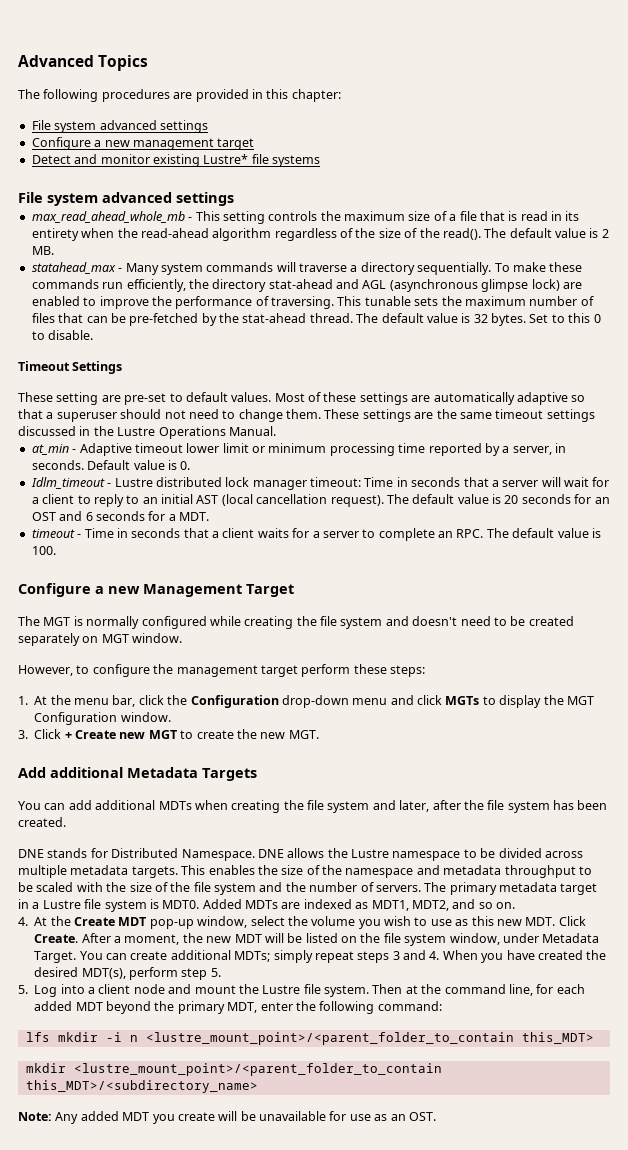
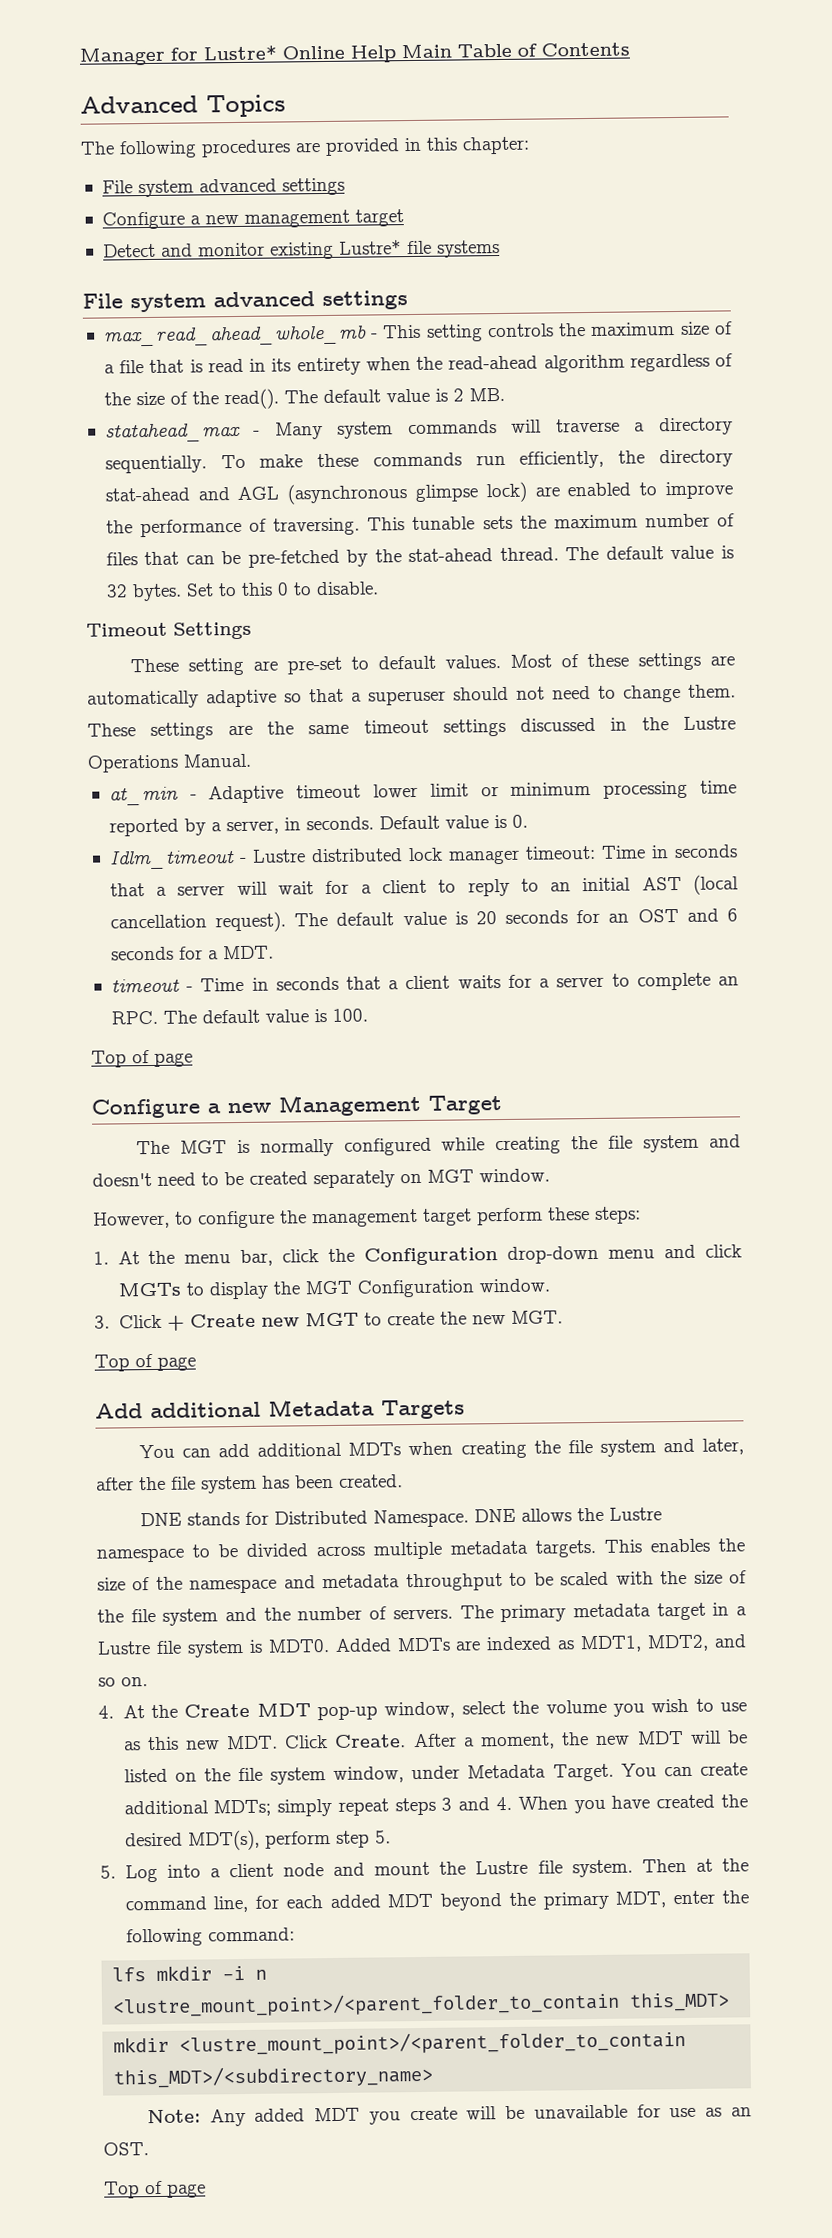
(18, 61) none -> [79,42,630,66] Manager for Lustre* Online Help Main Table of Contents //
(56, 550) none -> [91,1050,193,1068] // Top of page
(319, 734) none -> [94,1354,196,1372] // Top of page
(436, 1116) none -> [104,2180,206,2199] // Top of page

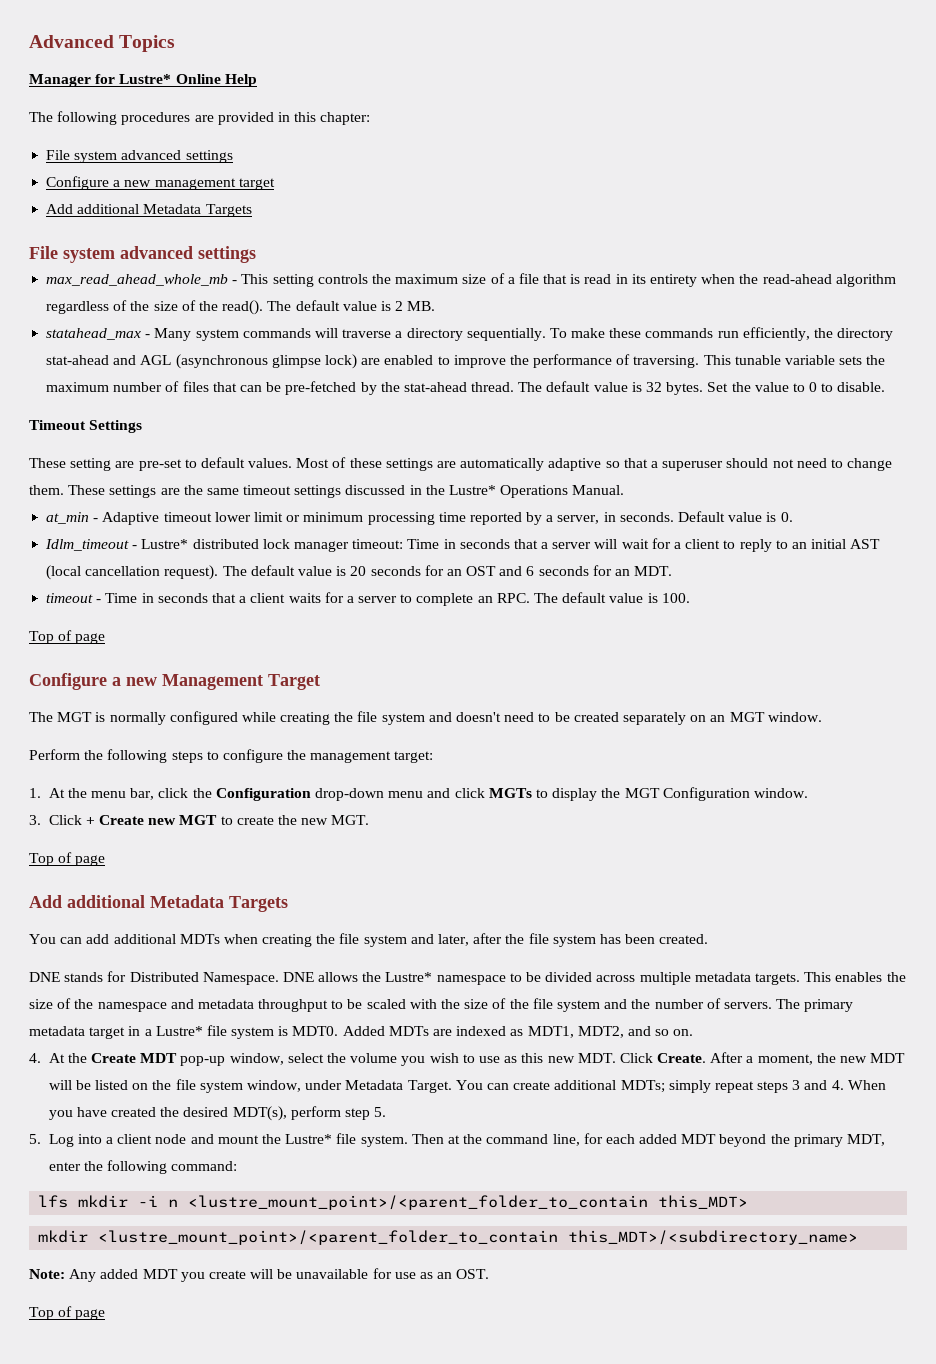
(79, 56) none -> [29,35,176,52] Advanced Topics //
[401,42,630,59] [80,94,286,118] Main Table of Contents // Advanced Topics -> (257, 80) none
[102,239,500,260] Detect and monitor existing Lustre* file systems -> [46,204,252,217] Add additional Metadata Targets
(476, 523) none -> [785,355,836,365] variable
[217,582,273,597] to this -> [731,382,805,392] the value to
[683,716,736,730] Lustre -> [449,485,497,495] Lustre*
[251,849,306,863] Lustre -> [141,539,189,549] Lustre*
[207,950,219,960] a -> [615,569,631,576] an
(422, 1178) none -> [710,715,726,722] an
[93,1206,641,1229] However, to configure the management target perform these steps: -> [29,749,434,763] Perform the following steps to configure the management target:
[608,1507,662,1521] Lustre -> [385,972,433,982] Lustre*
[97,1641,151,1655] Lustre -> [155,1026,203,1036] Lustre*
[475,1860,529,1875] Lustre -> [285,1134,333,1144] Lustre*

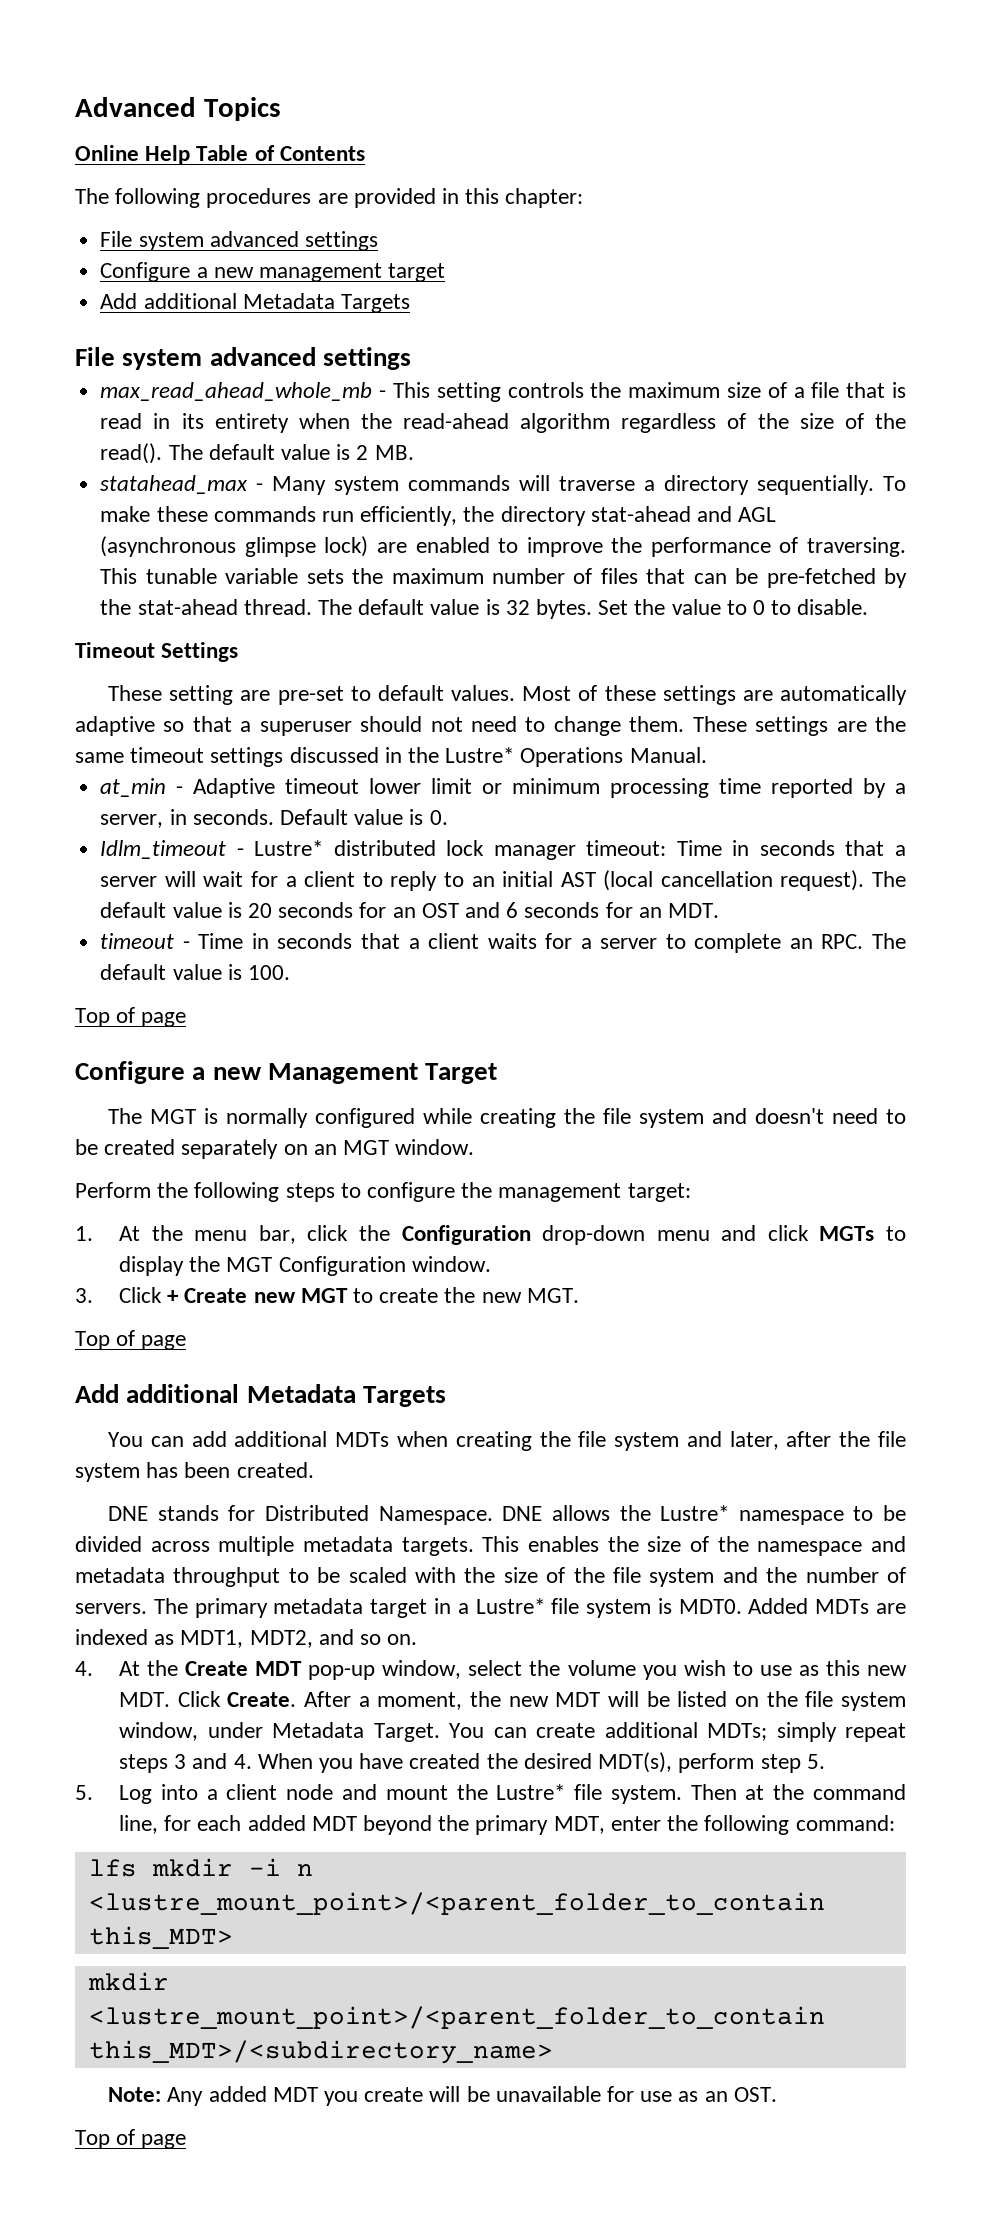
[29,74,172,87] Manager for Lustre* -> (281, 109) none
(257, 80) none -> [196,145,365,161] Table of Contents

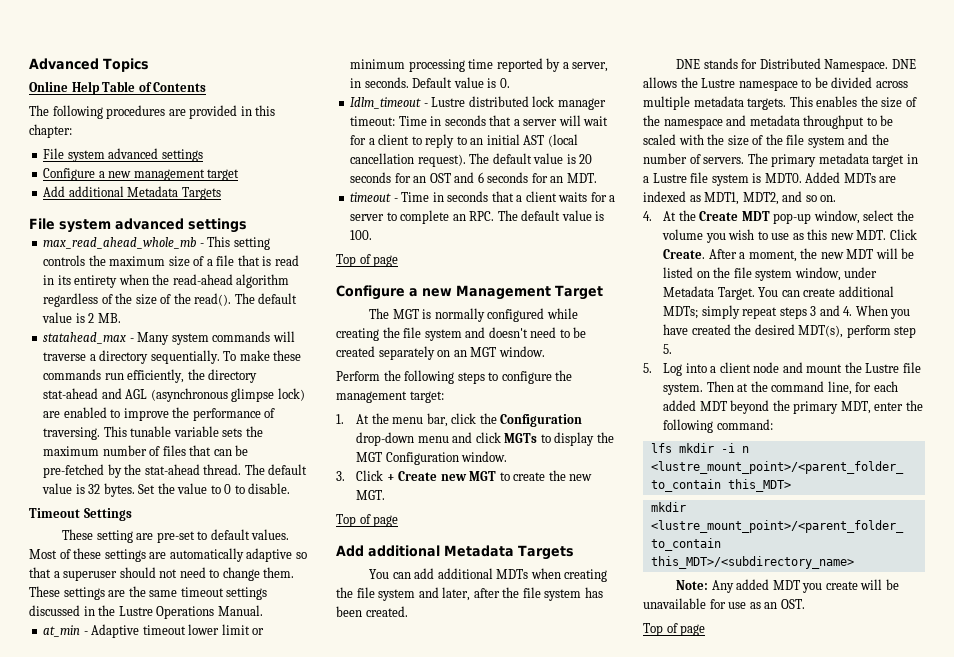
[445,747,515,763] Lustre* -> [118,606,153,616] Lustre
[254,840,324,856] Lustre* -> [431,97,466,107] Lustre
[660,1505,730,1521] Lustre* -> [701,78,736,88] Lustre
[475,1598,545,1614] Lustre* -> [652,173,687,183] Lustre
[496,1784,566,1800] Lustre* -> [865,363,900,373] Lustre

